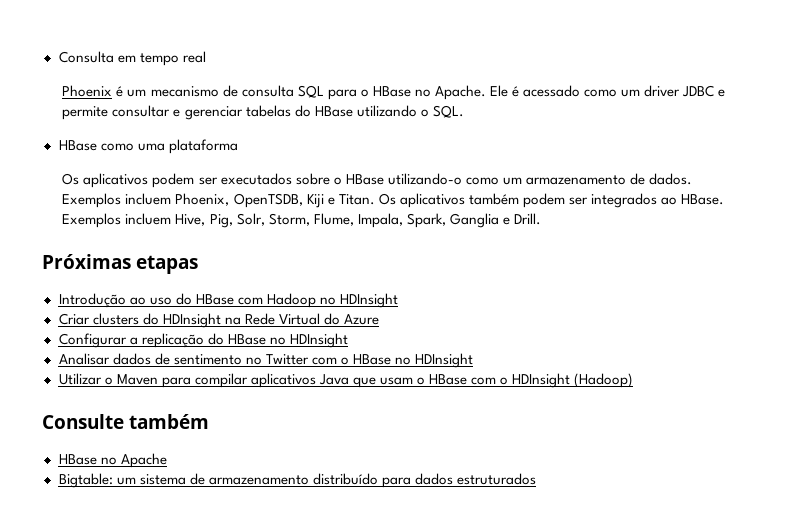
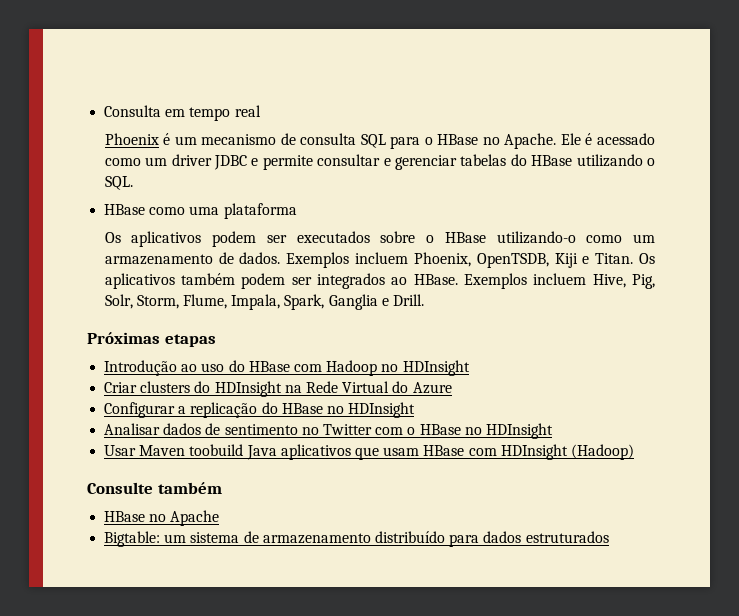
[58,373,349,388] Utilizar o Maven para compilar aplicativos Java -> [104,444,351,460] Usar Maven toobuild Java aplicativos
[416,374,509,385] o HBase com o -> [423,445,497,456] HBase com

